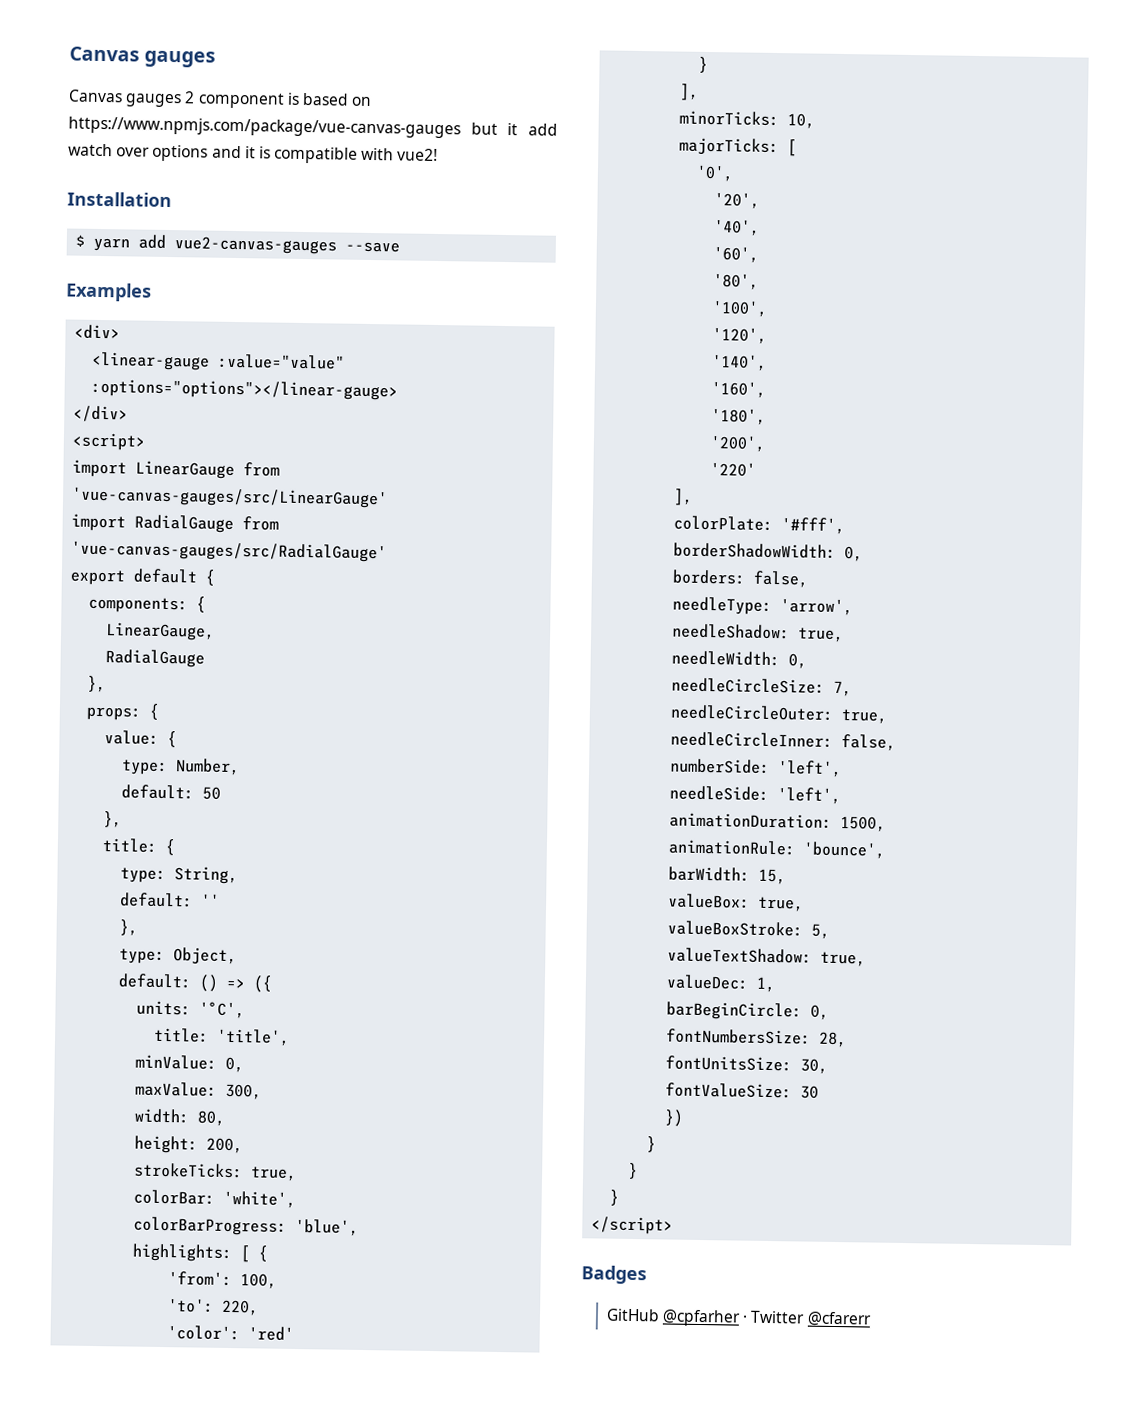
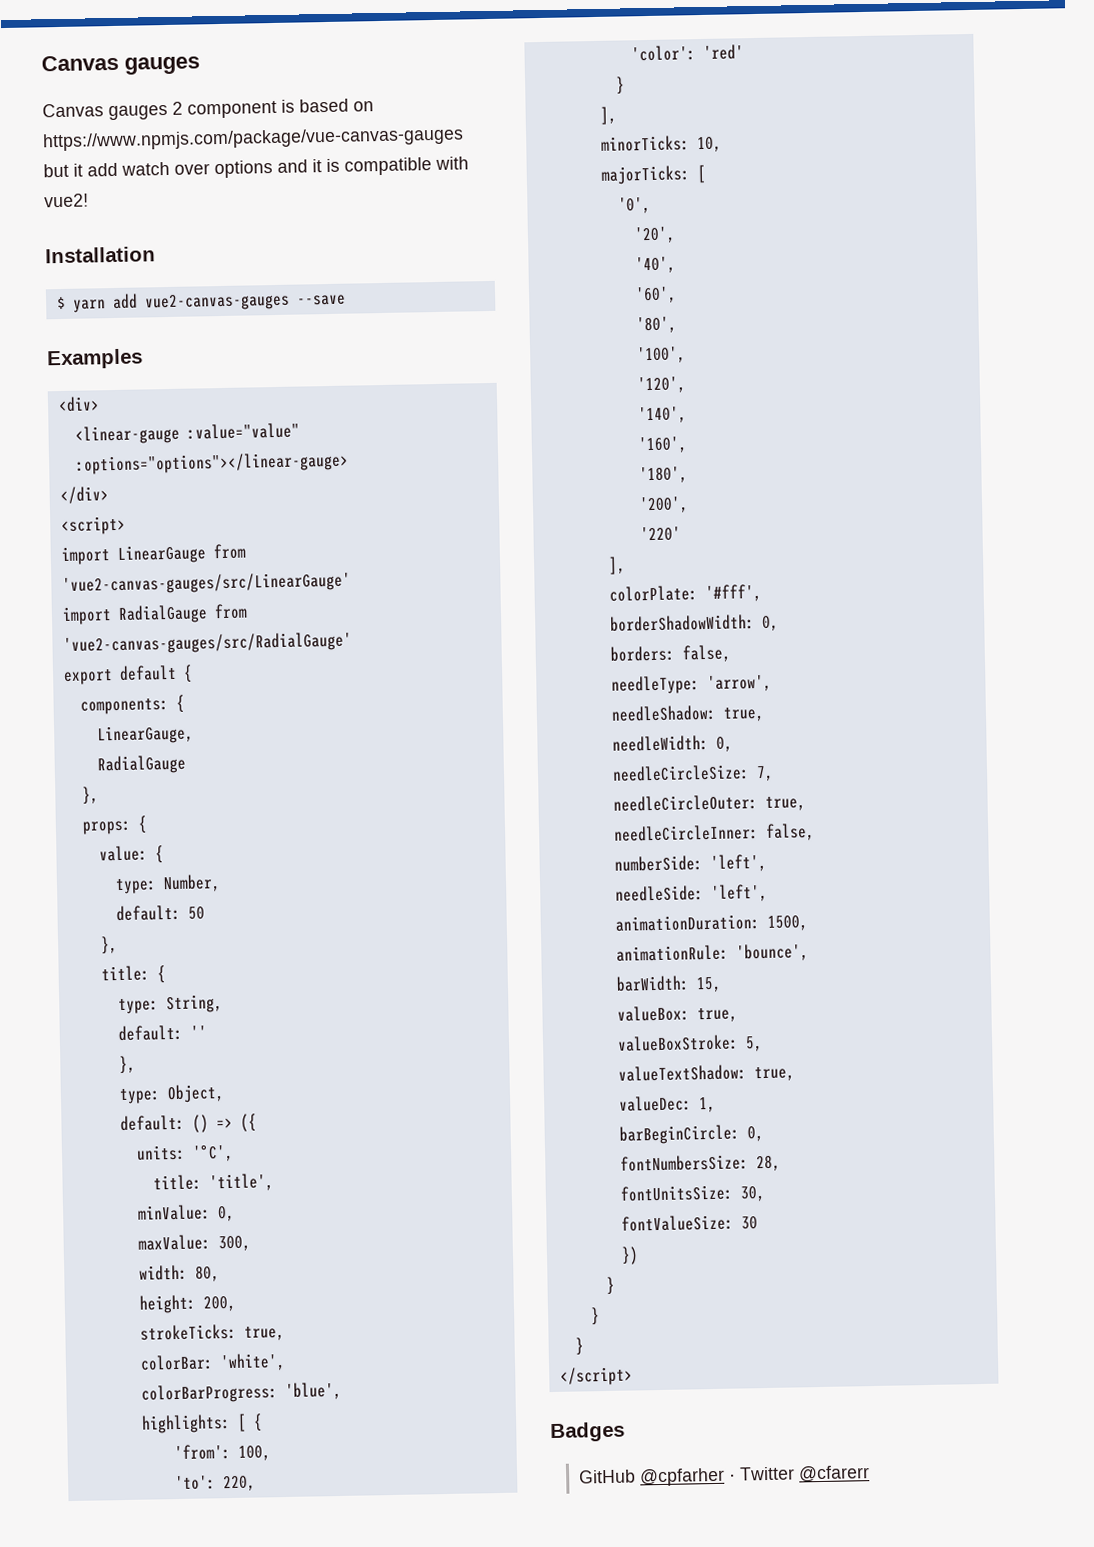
[71,486,389,509] 'vue-canvas-gauges/src/LinearGauge' -> [61,571,351,596] 'vue2-canvas-gauges/src/LinearGauge'
[71,540,388,563] 'vue-canvas-gauges/src/RadialGauge' -> [62,631,352,656] 'vue2-canvas-gauges/src/RadialGauge'

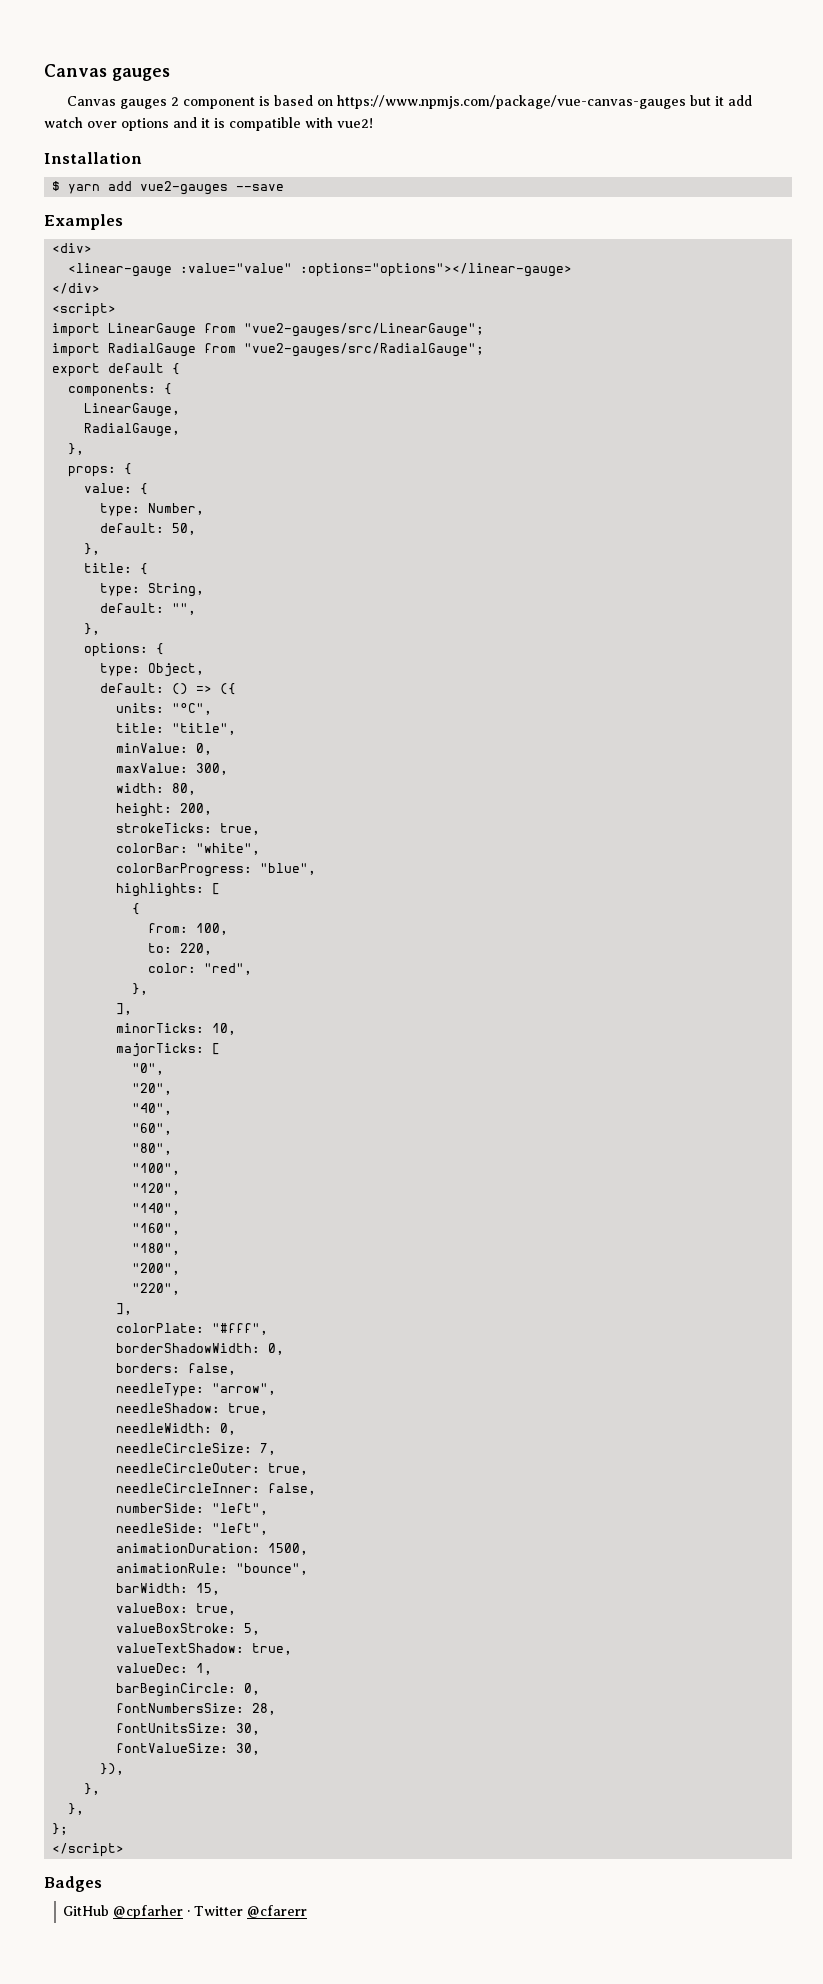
[144,292,290,312] vue2-canvas-gauges -> [140,181,229,195] vue2-gauges
[61,571,351,596] 'vue2-canvas-gauges/src/LinearGauge' -> [244,323,485,337] "vue2-gauges/src/LinearGauge";
[62,631,352,656] 'vue2-canvas-gauges/src/RadialGauge' -> [244,343,485,357] "vue2-gauges/src/RadialGauge";
[96,754,186,775] RadialGauge -> [84,423,181,437] RadialGauge,
[187,906,205,920] 50 -> [172,523,197,535] 50,
[189,1025,207,1039] [118,1055,136,1075] '' // }, -> [172,603,197,615] [84,623,101,635] [84,643,165,657] "", // }, // options: {
[191,1143,234,1162] [152,1173,274,1192] '°C', // title: 'title', -> [172,703,213,715] [116,723,237,735] "°C", // title: "title",
[219,1352,286,1372] 'white', -> [196,843,261,855] "white",
[284,1381,342,1401] 'blue', -> [260,863,317,875] "blue",
[252,1413,263,1432] [173,1444,231,1461] { // 'from': -> [132,903,141,915] [148,923,189,933] // { // from:
[174,1475,216,1491] 'to': -> [148,943,173,953] to:
[630,44,744,62] [614,76,625,95] 'color': 'red' // } -> [148,963,253,975] [132,983,149,995] color: "red", // },
[617,196,651,214] [633,226,676,244] [634,256,676,274] [634,286,677,304] [635,316,677,334] [636,346,686,364] [636,376,686,394] [637,406,687,424] [637,436,688,454] [638,466,688,484] [638,496,689,514] [639,526,681,542] '0', // '20', // '40', // '60', // '80', // '100', // '120', // '140', // '160', // '180', // '200', // '220' -> [132,1063,165,1075] [132,1083,173,1095] [132,1103,173,1115] [132,1123,173,1135] [132,1143,173,1155] [132,1163,181,1175] [132,1183,181,1195] [132,1203,181,1215] [132,1223,181,1235] [132,1243,181,1255] [132,1263,181,1275] [132,1283,181,1295] "0", // "20", // "40", // "60", // "80", // "100", // "120", // "140", // "160", // "180", // "200", // "220",
[704,583,762,603] '#fff', -> [212,1323,269,1335] "#fff",
[706,674,772,693] 'arrow', -> [212,1383,277,1395] "arrow",
[709,853,767,872] 'left', -> [212,1503,269,1515] "left",
[710,883,768,902] 'left', -> [212,1523,269,1535] "left",
[735,943,809,962] 'bounce', -> [236,1563,309,1575] "bounce",
[740,1216,758,1230] [620,1246,639,1265] [605,1276,615,1295] [589,1307,600,1326] [574,1337,584,1356] 30 // }) // } // } // } -> [236,1743,261,1755] [100,1763,125,1775] [84,1783,101,1795] [68,1803,85,1815] [52,1823,69,1835] 30, // }), // }, // }, // };

